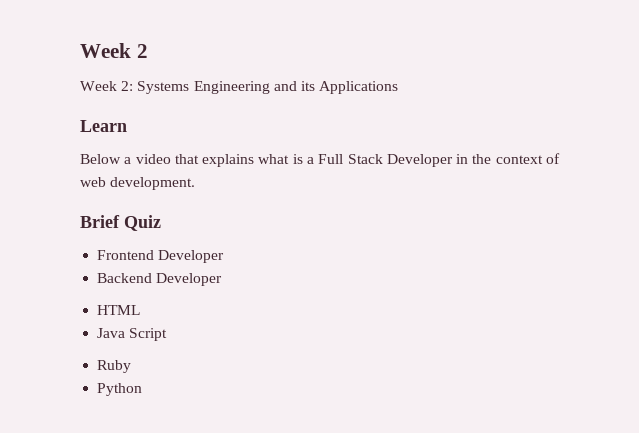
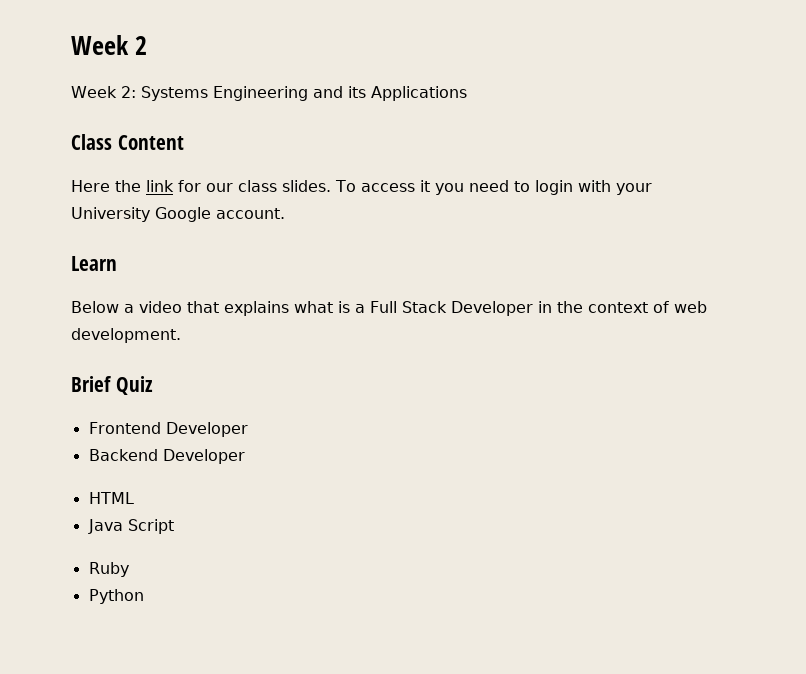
(399, 87) none -> [71,134,184,150] [71,180,652,195] [71,207,285,222] // Class Content // Here the link for our class slides. To access it you need to login with your University Google account.

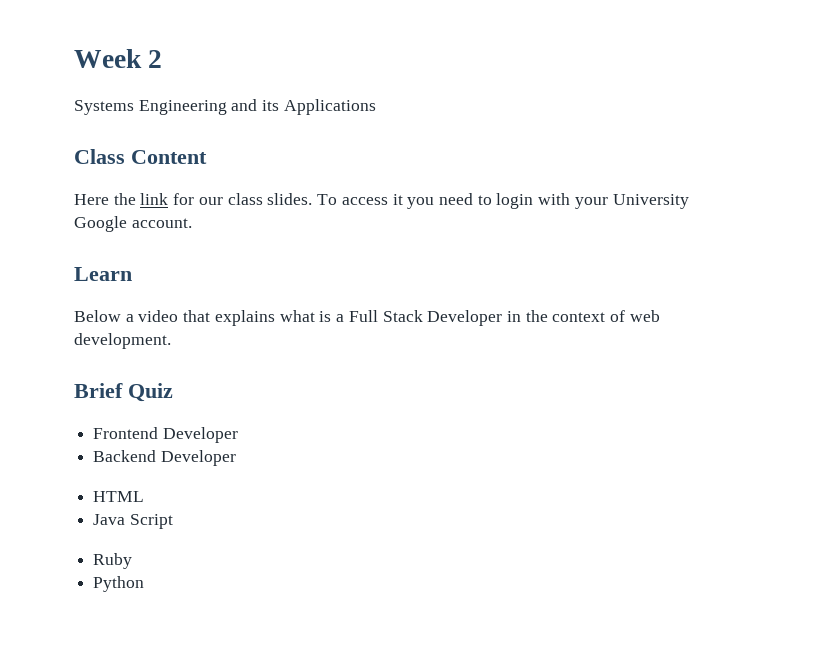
[71,86,136,98] Week 2: -> (163, 59) none

